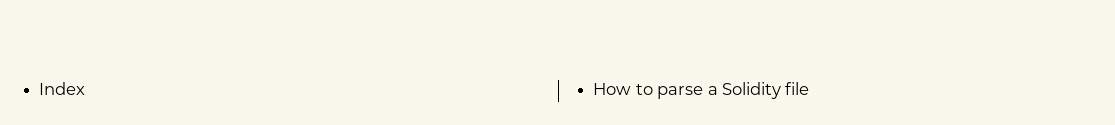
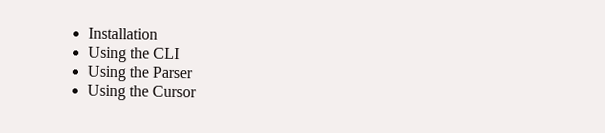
[39,82,86,95] [593,82,810,99] Index // How to parse a Solidity file -> [87,27,158,40] [87,46,181,63] [86,65,194,82] [86,84,198,101] Installation // Using the CLI // Using the Parser // Using the Cursor

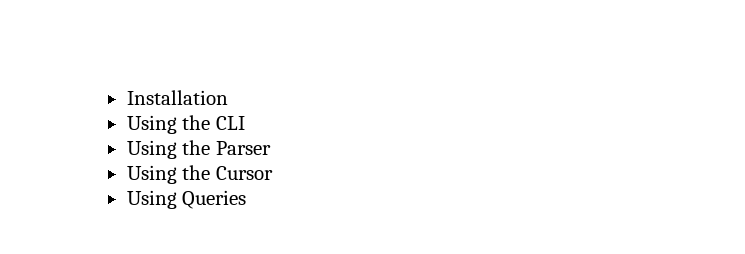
(198, 91) none -> [126,190,247,209] // Using Queries

